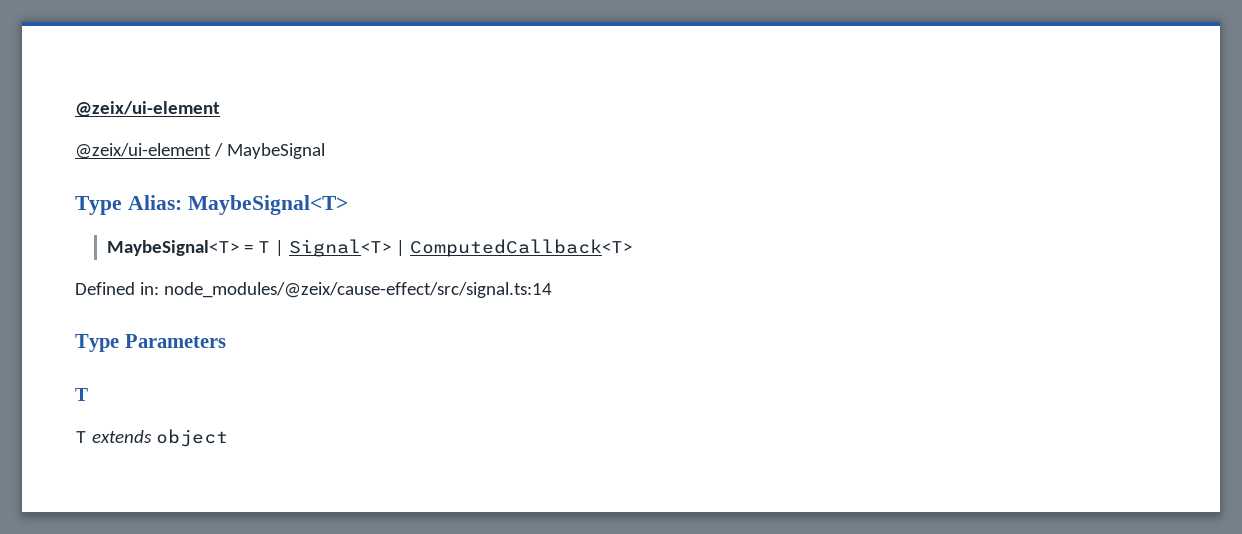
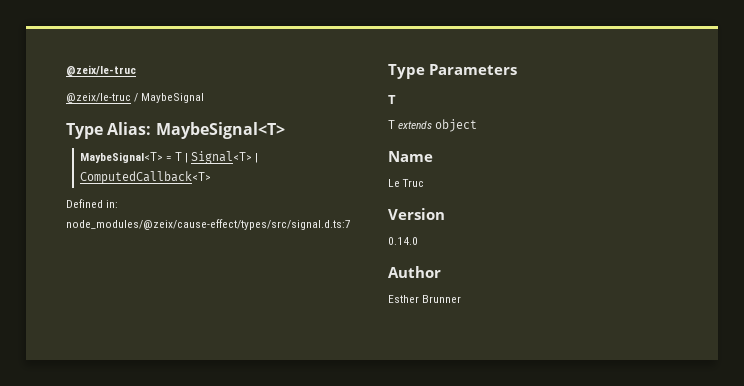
[75,101,220,117] [75,143,211,159] @zeix/ui-element // @zeix/ui-element -> [66,65,136,76] [66,93,131,103] @zeix/le-truc // @zeix/le-truc
[163,282,552,298] node_modules/@zeix/cause-effect/src/signal.ts:14 -> [66,219,351,230] node_modules/@zeix/cause-effect/types/src/signal.d.ts:7
(228, 438) none -> [388,151,433,162] [388,179,425,187] [388,208,445,220] [388,237,418,245] [388,266,441,278] [388,295,462,303] // Name // Le Truc // Version // 0.14.0 // Author // Esther Brunner

